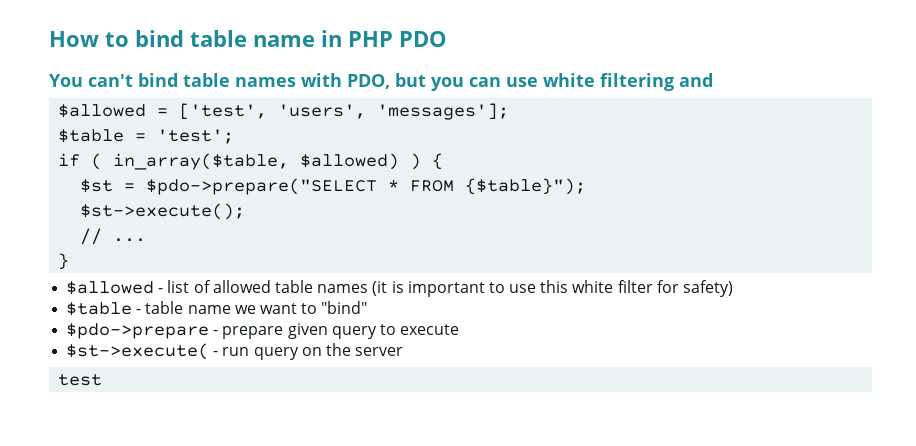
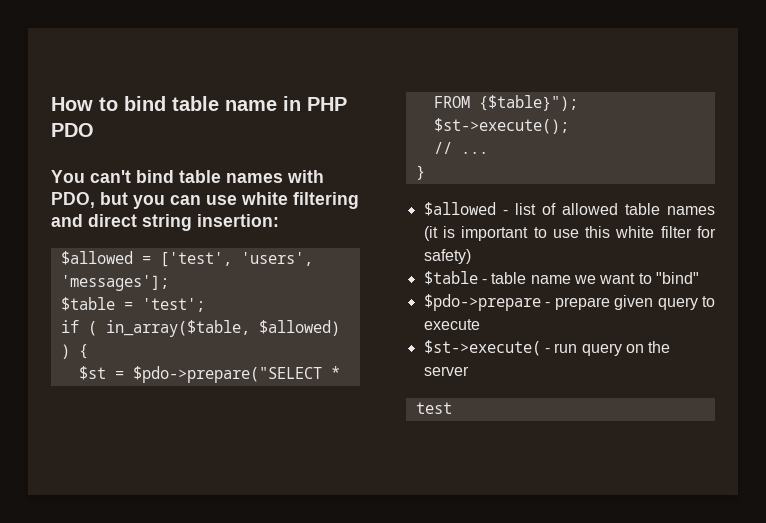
(713, 80) none -> [88,214,279,231] direct string insertion:

